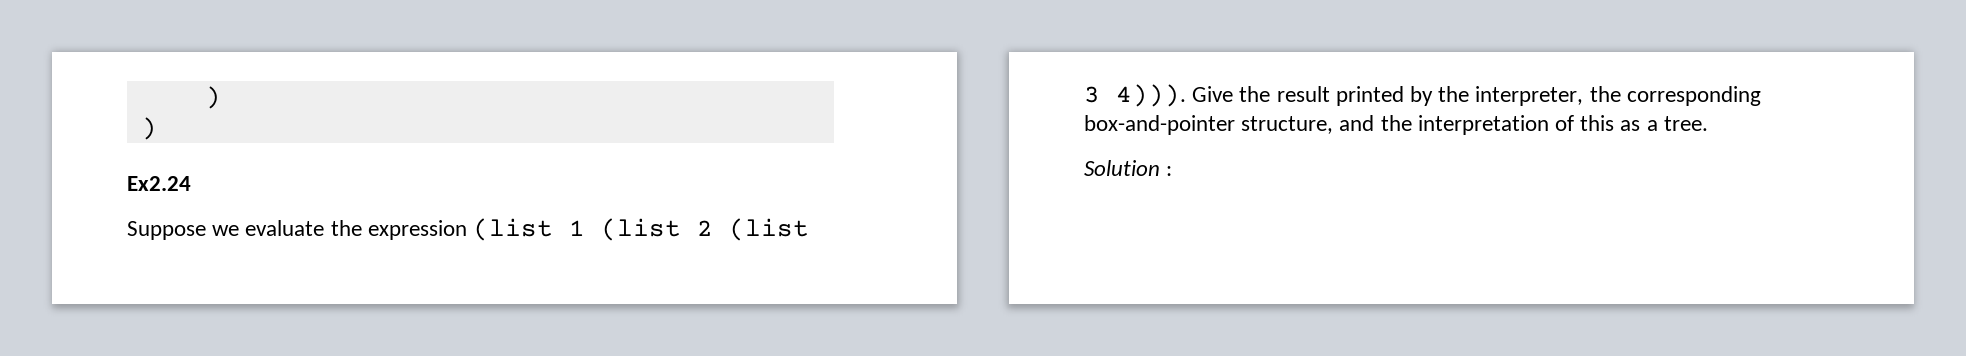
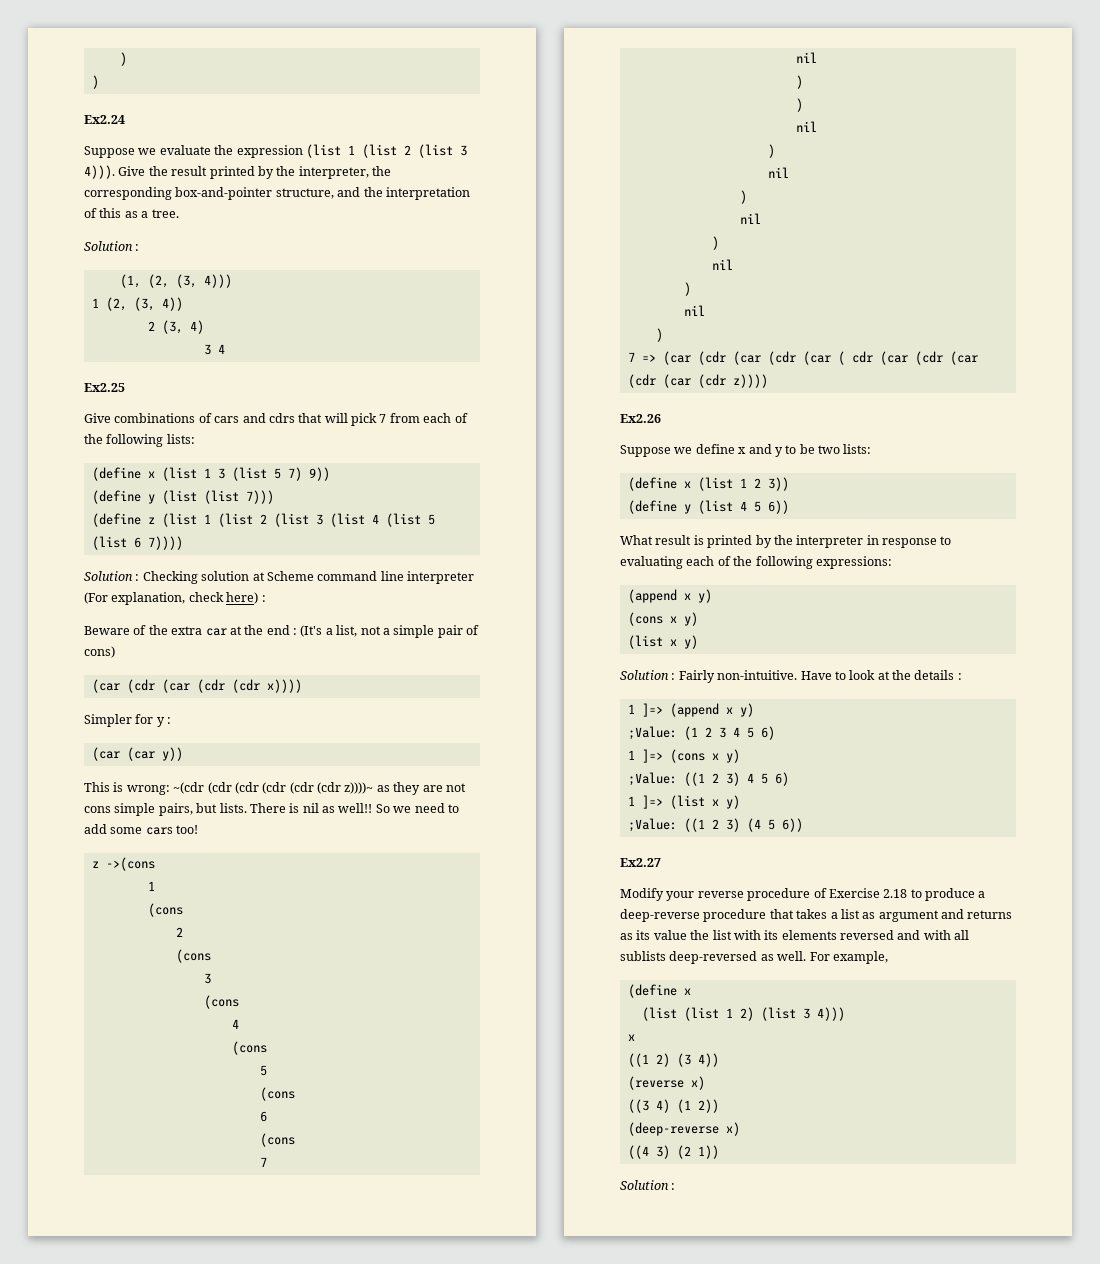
(1173, 171) none -> [119,274,232,288] [91,297,183,311] [147,320,204,334] [203,344,225,355] [84,383,125,392] [84,413,468,426] [84,434,195,447] [91,467,330,481] [91,490,274,504] [91,513,435,527] [91,536,183,550] [84,571,474,584] [84,592,266,605] [84,625,479,638] [84,646,115,658] [91,679,302,693] [84,714,172,727] [91,747,183,761] [84,782,466,795] [84,803,459,816] [84,824,199,835] [91,857,155,871] [147,881,155,891] [147,903,183,917] [175,927,183,937] [175,949,211,963] [203,973,211,984] [203,995,239,1009] [231,1019,239,1029] [231,1041,267,1055] [259,1065,267,1076] [259,1087,295,1101] [259,1111,267,1122] [259,1133,295,1147] [259,1157,267,1167] [795,52,817,63] [795,75,803,89] [795,98,803,112] [795,121,817,132] [767,144,775,158] [767,167,789,178] [739,190,747,204] [739,213,761,224] [711,236,719,250] [711,259,733,270] [683,282,691,296] [683,305,705,316] [655,328,663,342] [627,351,978,365] [627,374,768,388] [620,414,661,423] [620,444,872,457] [627,477,789,491] [627,500,789,514] [620,535,952,548] [620,556,892,569] [627,589,712,603] [627,612,698,626] [627,635,698,649] [620,670,962,683] [627,703,754,717] [627,726,775,740] [627,749,740,763] [627,772,789,786] [627,795,740,809] [627,818,803,832] [620,858,661,867] [620,888,986,901] [620,909,1013,922] [620,930,970,940] [620,951,888,964] [627,984,691,998] [641,1007,845,1021] [627,1034,635,1041] [627,1053,719,1067] [627,1076,705,1090] [627,1099,719,1113] [627,1122,740,1136] [627,1145,719,1159] [620,1180,676,1190] // (1, (2, (3, 4))) // 1 (2, (3, 4)) // 2 (3, 4) // 3 4 // Ex2.25 // Give combinations of cars and cdrs that will pick 7 from each of the following lists: // (define x (list 1 3 (list 5 7) 9)) // (define y (list (list 7))) // (define z (list 1 (list 2 (list 3 (list 4 (list 5 (list 6 7)))) // Solution : Checking solution at Scheme command line interpreter (For explanation, check here) : // Beware of the extra car at the end : (It's a list, not a simple pair of cons) // (car (cdr (car (cdr (cdr x)))) // Simpler for y : // (car (car y)) // This is wrong: ~(cdr (cdr (cdr (cdr (cdr (cdr z))))~ as they are not cons simple pairs, but lists. There is nil as well!! So we need to add some cars too! // z ->(cons // 1 // (cons // 2 // (cons // 3 // (cons // 4 // (cons // 5 // (cons // 6 // (cons // 7 // nil // ) // ) // nil // ) // nil // ) // nil // ) // nil // ) // nil // ) // 7 => (car (cdr (car (cdr (car ( cdr (car (cdr (car (cdr (car (cdr z)))) // Ex2.26 // Suppose we define x and y to be two lists: // (define x (list 1 2 3)) // (define y (list 4 5 6)) // What result is printed by the interpreter in response to evaluating each of the following expressions: // (append x y) // (cons x y) // (list x y) // Solution : Fairly non-intuitive. Have to look at the details : // 1 ]=> (append x y) // ;Value: (1 2 3 4 5 6) // 1 ]=> (cons x y) // ;Value: ((1 2 3) 4 5 6) // 1 ]=> (list x y) // ;Value: ((1 2 3) (4 5 6)) // Ex2.27 // Modify your reverse procedure of Exercise 2.18 to produce a deep-reverse procedure that takes a list as argument and returns as its value the list with its elements reversed and with all sublists deep-reversed as well. For example, // (define x // (list (list 1 2) (list 3 4))) // x // ((1 2) (3 4)) // (reverse x) // ((3 4) (1 2)) // (deep-reverse x) // ((4 3) (2 1)) // Solution :

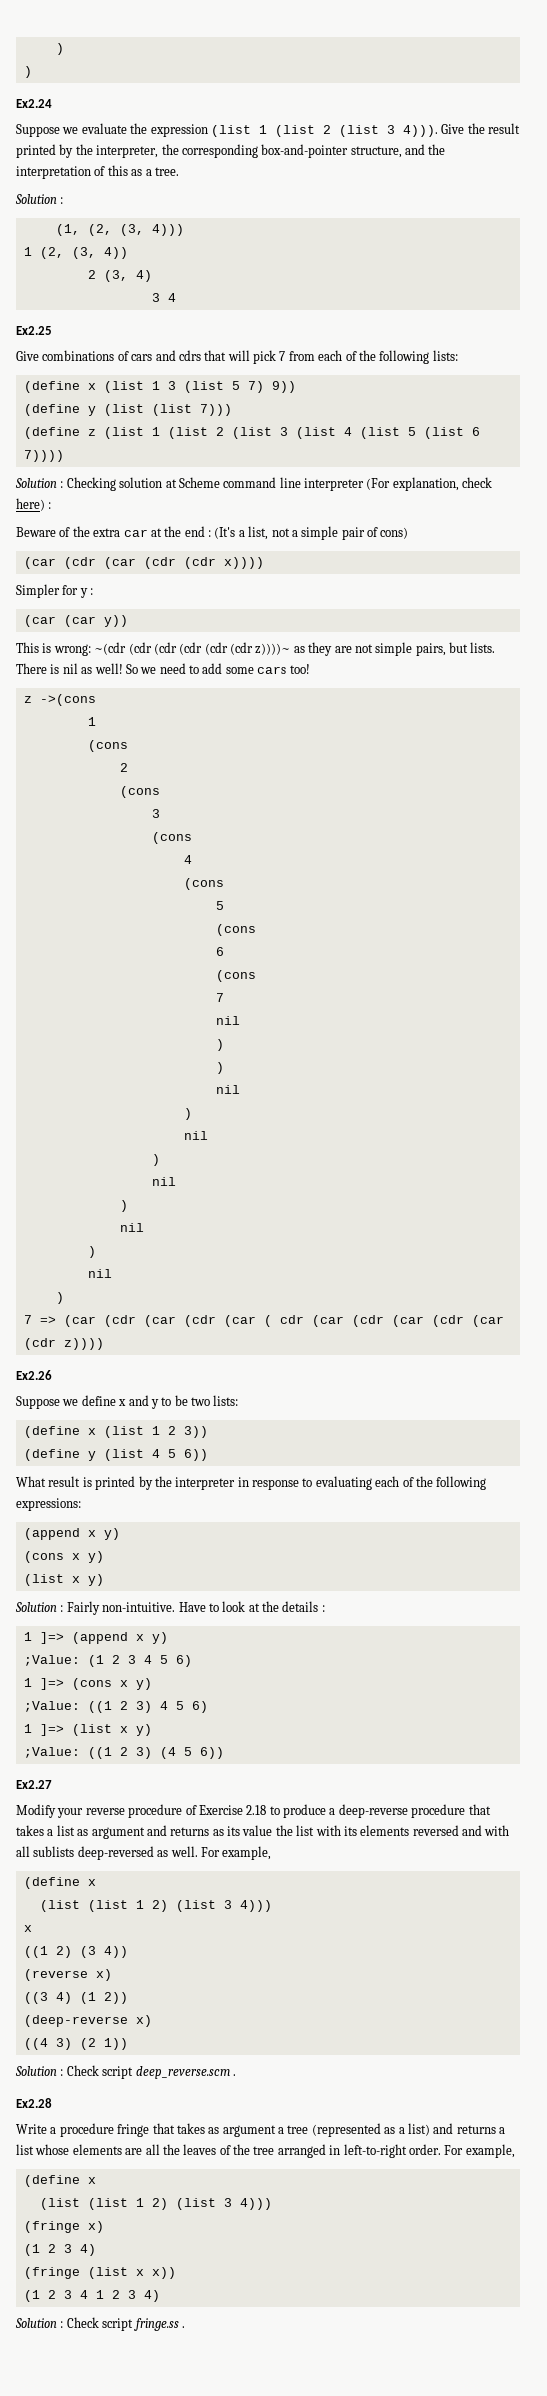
[84,806,111,813] cons -> (373, 648) none
[338,803,373,813] well!! -> [94,663,123,674] well!
(676, 1186) none -> [66,2065,236,2079] [16,2098,52,2108] [16,2123,505,2137] [16,2144,515,2158] [23,2175,96,2187] [39,2198,272,2210] [23,2221,104,2233] [23,2244,96,2256] [23,2267,176,2279] [23,2290,160,2302] [15,2317,185,2331] Check script deep_reverse.scm . // Ex2.28 // Write a procedure fringe that takes as argument a tree (represented as a list) and returns a list whose elements are all the leaves of the tree arranged in left-to-right order. For example, // (define x // (list (list 1 2) (list 3 4))) // (fringe x) // (1 2 3 4) // (fringe (list x x)) // (1 2 3 4 1 2 3 4) // Solution : Check script fringe.ss .

